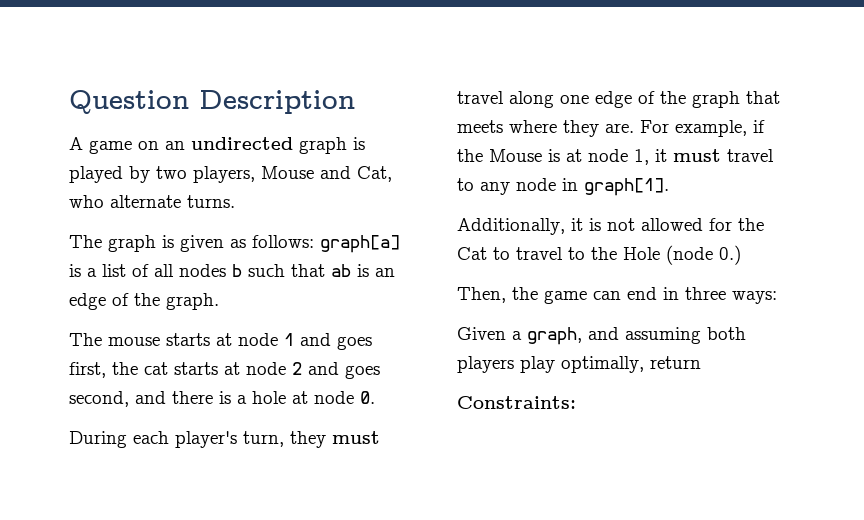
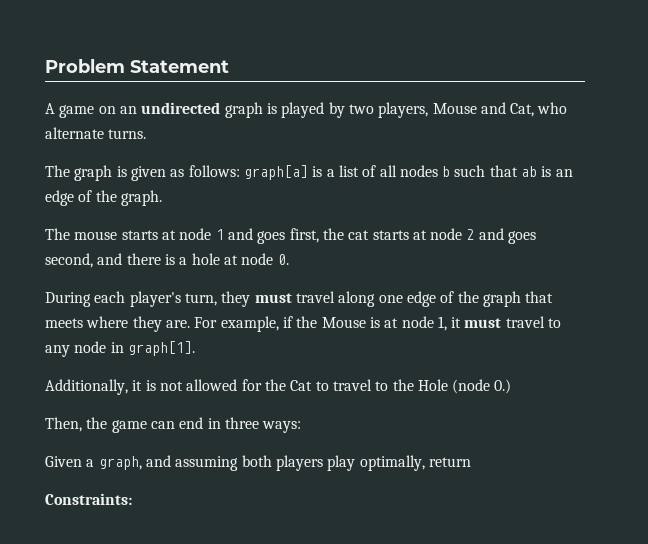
[69,90,355,114] Question Description -> [45,59,229,73] Problem Statement

